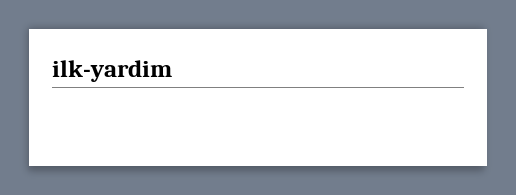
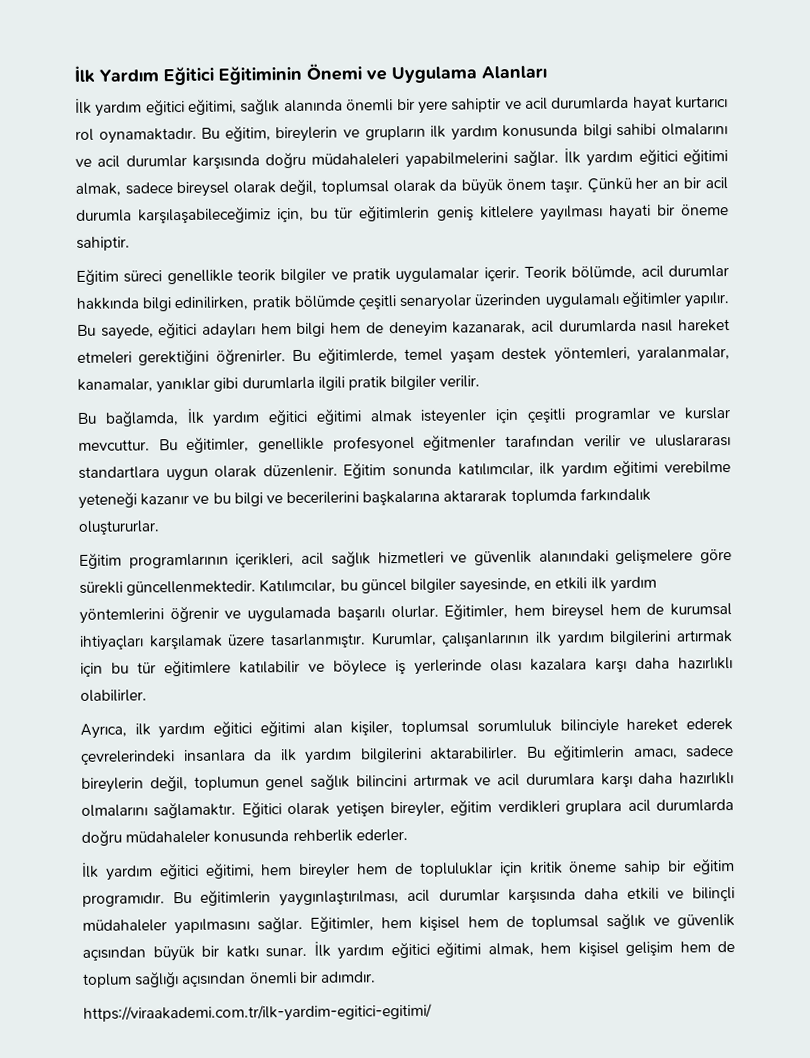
[52,60,172,82] ilk-yardim -> [74,63,547,86] [75,96,728,117] [75,123,728,144] [75,148,728,169] [75,177,729,198] [76,204,729,224] [76,236,130,251] [76,265,729,285] [76,290,729,312] [77,319,730,340] [77,346,731,366] [77,375,481,394] [77,407,731,427] [78,434,731,453] [78,459,732,482] [78,487,651,509] [78,520,160,535] [79,549,732,569] [79,576,657,596] [79,603,733,624] [79,630,733,651] [80,657,733,677] [80,689,147,702] [80,718,734,739] [81,744,734,765] [81,772,734,793] [81,799,734,819] [81,828,408,846] [82,858,735,881] [82,887,736,907] [82,912,735,935] [82,941,735,962] [83,971,376,988] [83,1003,432,1023] İlk Yardım Eğitici Eğitiminin Önemi ve Uygulama Alanları // İlk yardım eğitici eğitimi, sağlık alanında önemli bir yere sahiptir ve acil durumlarda hayat kurtarıcı rol oynamaktadır. Bu eğitim, bireylerin ve grupların ilk yardım konusunda bilgi sahibi olmalarını ve acil durumlar karşısında doğru müdahaleleri yapabilmelerini sağlar. İlk yardım eğitici eğitimi almak, sadece bireysel olarak değil, toplumsal olarak da büyük önem taşır. Çünkü her an bir acil durumla karşılaşabileceğimiz için, bu tür eğitimlerin geniş kitlelere yayılması hayati bir öneme sahiptir. // Eğitim süreci genellikle teorik bilgiler ve pratik uygulamalar içerir. Teorik bölümde, acil durumlar hakkında bilgi edinilirken, pratik bölümde çeşitli senaryolar üzerinden uygulamalı eğitimler yapılır. Bu sayede, eğitici adayları hem bilgi hem de deneyim kazanarak, acil durumlarda nasıl hareket etmeleri gerektiğini öğrenirler. Bu eğitimlerde, temel yaşam destek yöntemleri, yaralanmalar, kanamalar, yanıklar gibi durumlarla ilgili pratik bilgiler verilir. // Bu bağlamda, İlk yardım eğitici eğitimi almak isteyenler için çeşitli programlar ve kurslar mevcuttur. Bu eğitimler, genellikle profesyonel eğitmenler tarafından verilir ve uluslararası standartlara uygun olarak düzenlenir. Eğitim sonunda katılımcılar, ilk yardım eğitimi verebilme yeteneği kazanır ve bu bilgi ve becerilerini başkalarına aktararak toplumda farkındalık oluştururlar. // Eğitim programlarının içerikleri, acil sağlık hizmetleri ve güvenlik alanındaki gelişmelere göre sürekli güncellenmektedir. Katılımcılar, bu güncel bilgiler sayesinde, en etkili ilk yardım yöntemlerini öğrenir ve uygulamada başarılı olurlar. Eğitimler, hem bireysel hem de kurumsal ihtiyaçları karşılamak üzere tasarlanmıştır. Kurumlar, çalışanlarının ilk yardım bilgilerini artırmak için bu tür eğitimlere katılabilir ve böylece iş yerlerinde olası kazalara karşı daha hazırlıklı olabilirler. // Ayrıca, ilk yardım eğitici eğitimi alan kişiler, toplumsal sorumluluk bilinciyle hareket ederek çevrelerindeki insanlara da ilk yardım bilgilerini aktarabilirler. Bu eğitimlerin amacı, sadece bireylerin değil, toplumun genel sağlık bilincini artırmak ve acil durumlara karşı daha hazırlıklı olmalarını sağlamaktır. Eğitici olarak yetişen bireyler, eğitim verdikleri gruplara acil durumlarda doğru müdahaleler konusunda rehberlik ederler. // İlk yardım eğitici eğitimi, hem bireyler hem de topluluklar için kritik öneme sahip bir eğitim programıdır. Bu eğitimlerin yaygınlaştırılması, acil durumlar karşısında daha etkili ve bilinçli müdahaleler yapılmasını sağlar. Eğitimler, hem kişisel hem de toplumsal sağlık ve güvenlik açısından büyük bir katkı sunar. İlk yardım eğitici eğitimi almak, hem kişisel gelişim hem de toplum sağlığı açısından önemli bir adımdır. // https://viraakademi.com.tr/ilk-yardim-egitici-egitimi/

